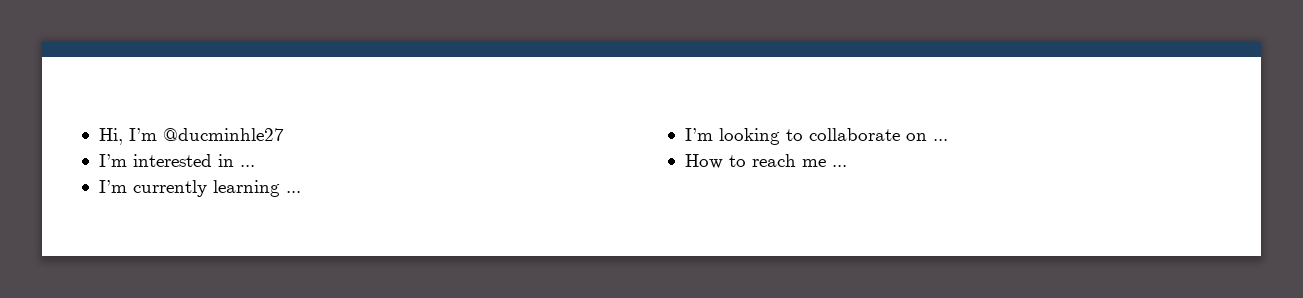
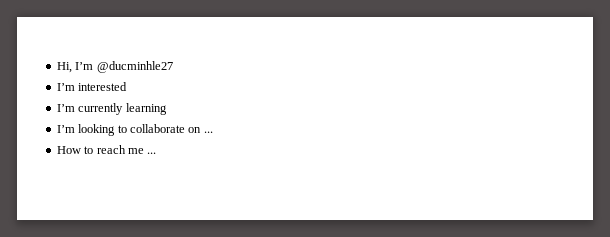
[217,154,255,167] in ... -> (128, 86) none
[285,191,301,193] ... -> (167, 109) none

